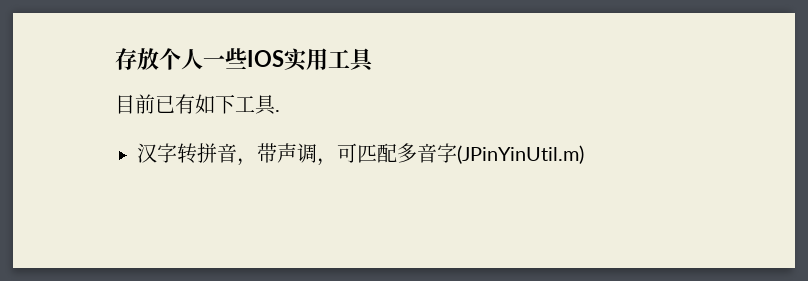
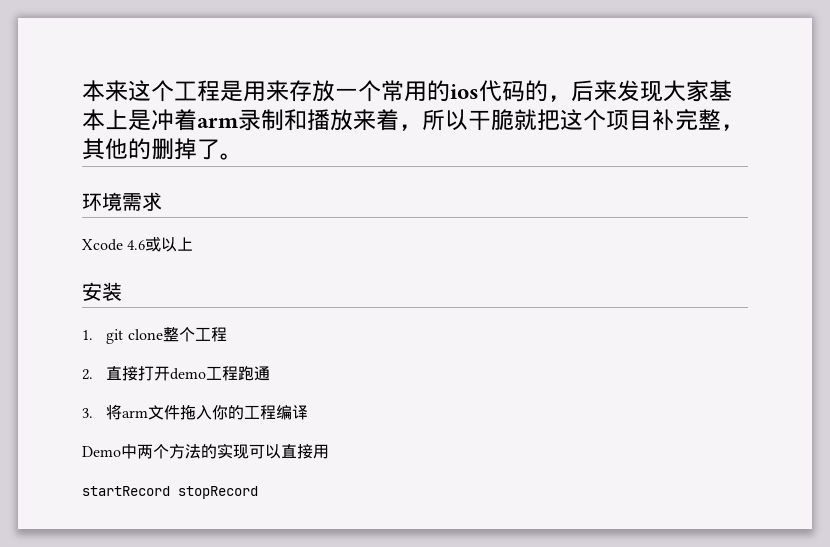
[115,48,375,72] [115,94,280,115] [137,143,584,166] 存放个人一些IOS实用工具 // 目前已有如下工具. // 汉字转拼音，带声调，可匹配多音字(JPinYinUtil.m) -> [82,80,732,102] [82,109,744,131] [82,138,243,160] [82,192,162,211] [82,237,194,252] [82,282,122,301] [82,327,227,344] [82,366,271,381] [82,404,309,420] [82,443,329,459] [82,486,258,499] 本来这个工程是用来存放一个常用的ios代码的，后来发现大家基本上是冲着arm录制和播放来着，所以干脆就把这个项目补完整，其他的删掉了。 // 环境需求 // Xcode 4.6或以上 // 安装 // 1. git clone整个工程 // 2.直接打开demo工程跑通 // 3.将arm文件拖入你的工程编译 // Demo中两个方法的实现可以直接用 // startRecord stopRecord

